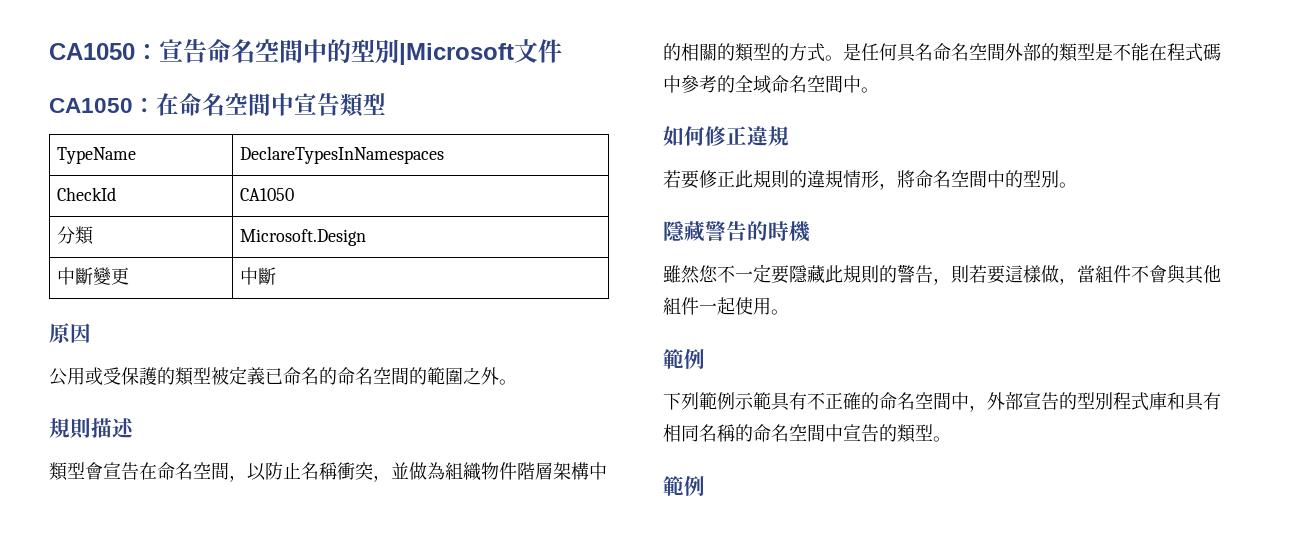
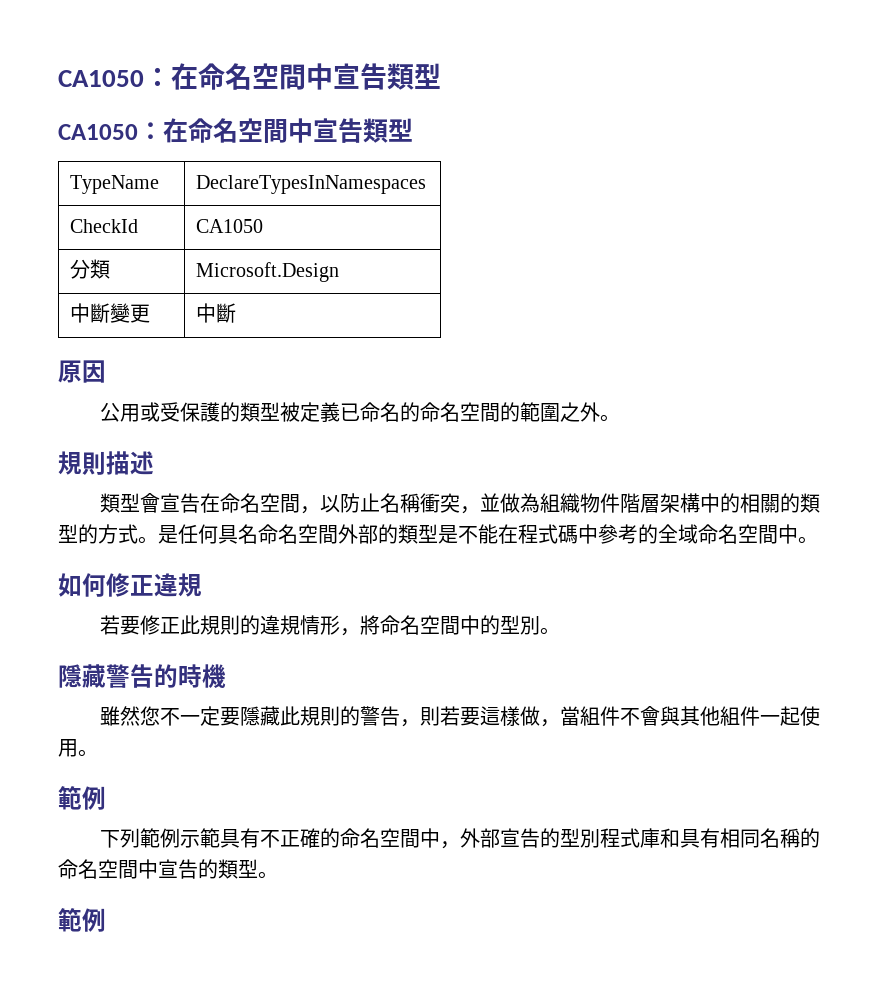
[49,39,562,65] CA1050：宣告命名空間中的型別|Microsoft文件 -> [58,63,441,90] CA1050：在命名空間中宣告類型

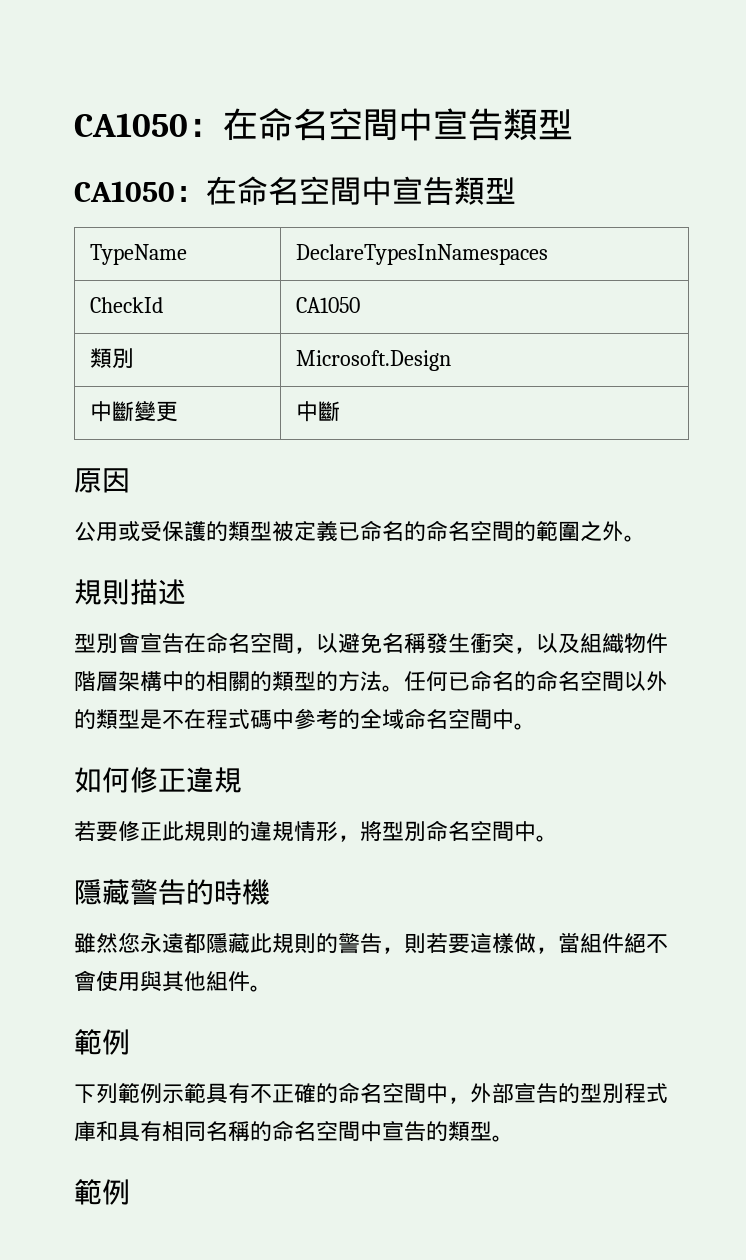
[70,259,111,279] 分類 -> [90,348,135,368] 類別
[99,493,140,513] 類型 -> [74,633,118,653] 型別
[339,493,540,514] 防止名稱衝突，並做為 -> [338,632,580,654] 避免名稱發生衝突，以及
[118,524,378,544] 式。是任何具名命名空間外部 -> [360,670,668,692] 法。任何已命名的命名空間以外
[478,524,498,544] 能 -> (184, 719) none
[379,615,540,635] 命名空間中的型別 -> [382,820,536,842] 型別命名空間中
[159,706,240,726] 不一定要 -> [140,933,206,953] 永遠都
[619,706,660,726] 不會 -> [624,933,668,953] [74,970,140,991] 絕不會使用
[759,706,820,726] [58,739,78,757] 一起使用 -> (250, 981) none

